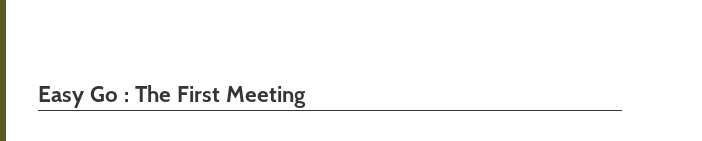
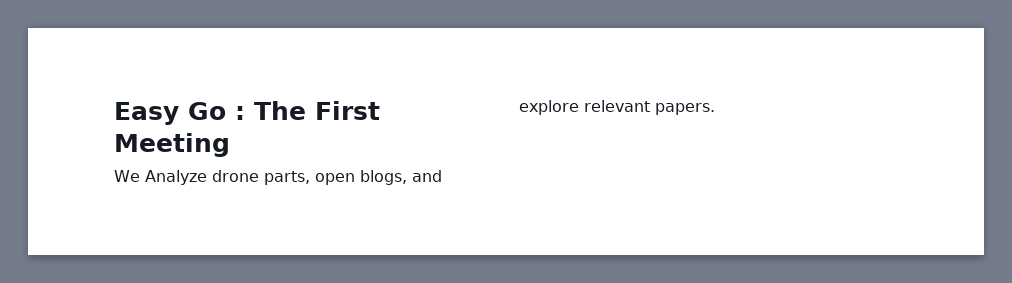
(307, 97) none -> [114,170,442,185] [519,100,715,115] // We Analyze drone parts, open blogs, and explore relevant papers.

